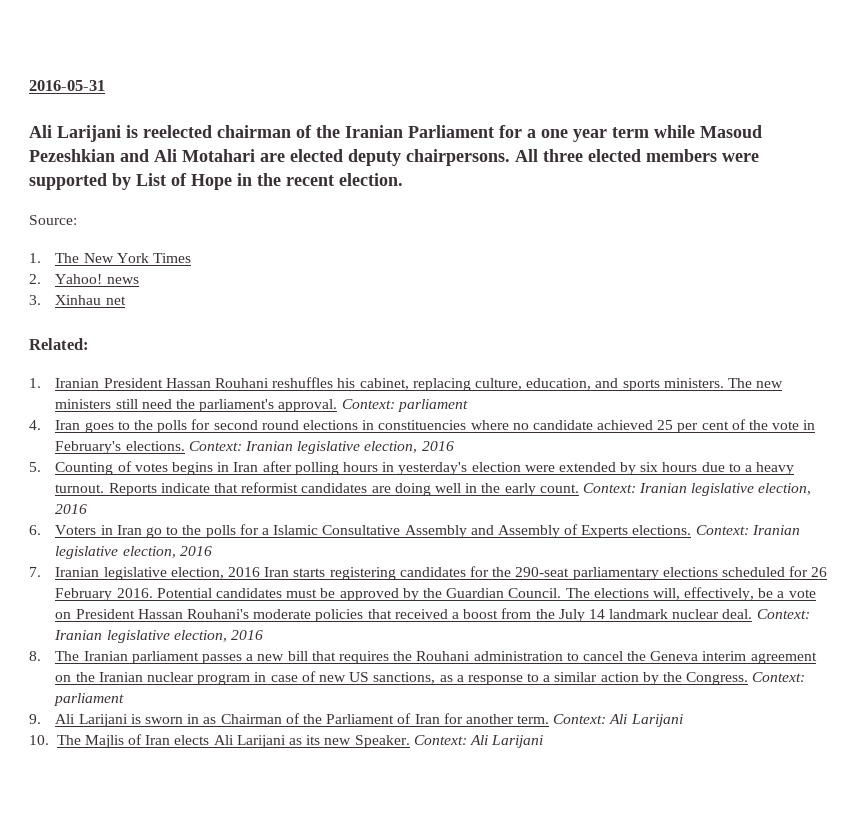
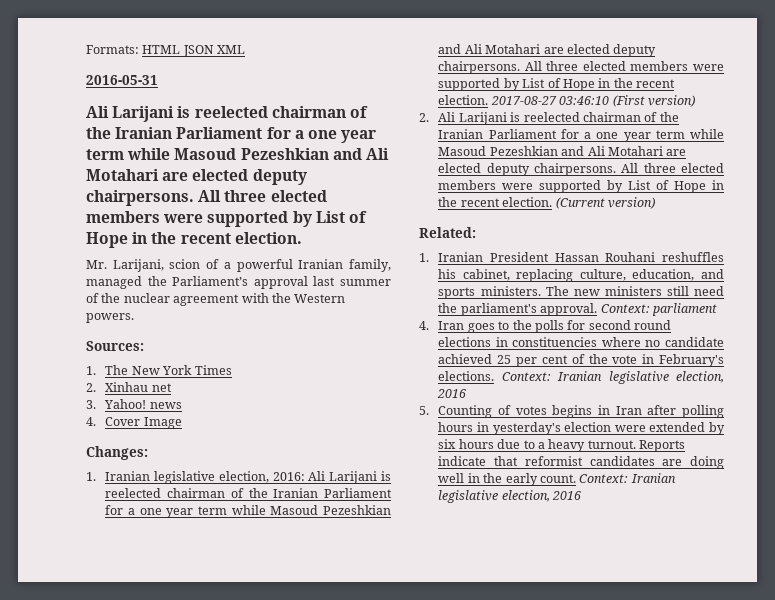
(29, 85) none -> [86,45,246,57] Formats: HTML JSON XML //
[29,215,77,225] Source: -> [86,259,392,272] [86,276,391,289] [86,293,346,306] [86,313,134,323] [86,341,144,351] Mr. Larijani, scion of a powerful Iranian family, managed the Parliament’s approval last summer of the nuclear agreement with the Western powers. // Sources:
(41, 279) none -> [105,382,172,392] [86,400,96,409] Xinhau net // 3.
[29,295,126,305] 3. Xinhau net -> [86,417,182,429] [86,446,148,460] [86,471,391,484] [105,488,393,498] [105,505,392,518] [438,44,657,57] [438,61,724,74] [438,78,676,91] [438,95,695,107] [419,112,679,125] [438,129,724,142] [438,146,687,156] [438,163,724,176] [438,180,724,193] [438,197,655,209] 4. Cover Image // Changes: // 1. Iranian legislative election, 2016: Ali Larijani is reelected chairman of the Iranian Parliament for a one year term while Masoud Pezeshkian and Ali Motahari are elected deputy chairpersons. All three elected members were supported by List of Hope in the recent election. 2017-08-27 03:46:10 (First version) // 2. Ali Larijani is reelected chairman of the Iranian Parliament for a one year term while Masoud Pezeshkian and Ali Motahari are elected deputy chairpersons. All three elected members were supported by List of Hope in the recent election. (Current version)
[29,524,800,538] [55,546,212,559] [29,566,828,580] [55,587,816,601] [55,608,810,622] [54,630,264,643] [29,651,817,664] [55,671,806,685] [54,693,125,706] [29,713,683,727] [29,734,544,748] // 6. Voters in Iran go to the polls for a Islamic Consultative Assembly and Assembly of Experts elections. Context: Iranian legislative election, 2016 // 7. Iranian legislative election, 2016 Iran starts registering candidates for the 290-seat parliamentary elections scheduled for 26 February 2016. Potential candidates must be approved by the Guardian Council. The elections will, effectively, be a vote on President Hassan Rouhani's moderate policies that received a boost from the July 14 landmark nuclear deal. Context: Iranian legislative election, 2016 // 8. The Iranian parliament passes a new bill that requires the Rouhani administration to cancel the Geneva interim agreement on the Iranian nuclear program in case of new US sanctions, as a response to a similar action by the Congress. Context: parliament // 9. Ali Larijani is sworn in as Chairman of the Parliament of Iran for another term. Context: Ali Larijani // 10. The Majlis of Iran elects Ali Larijani as its new Speaker. Context: Ali Larijani -> (582, 495) none

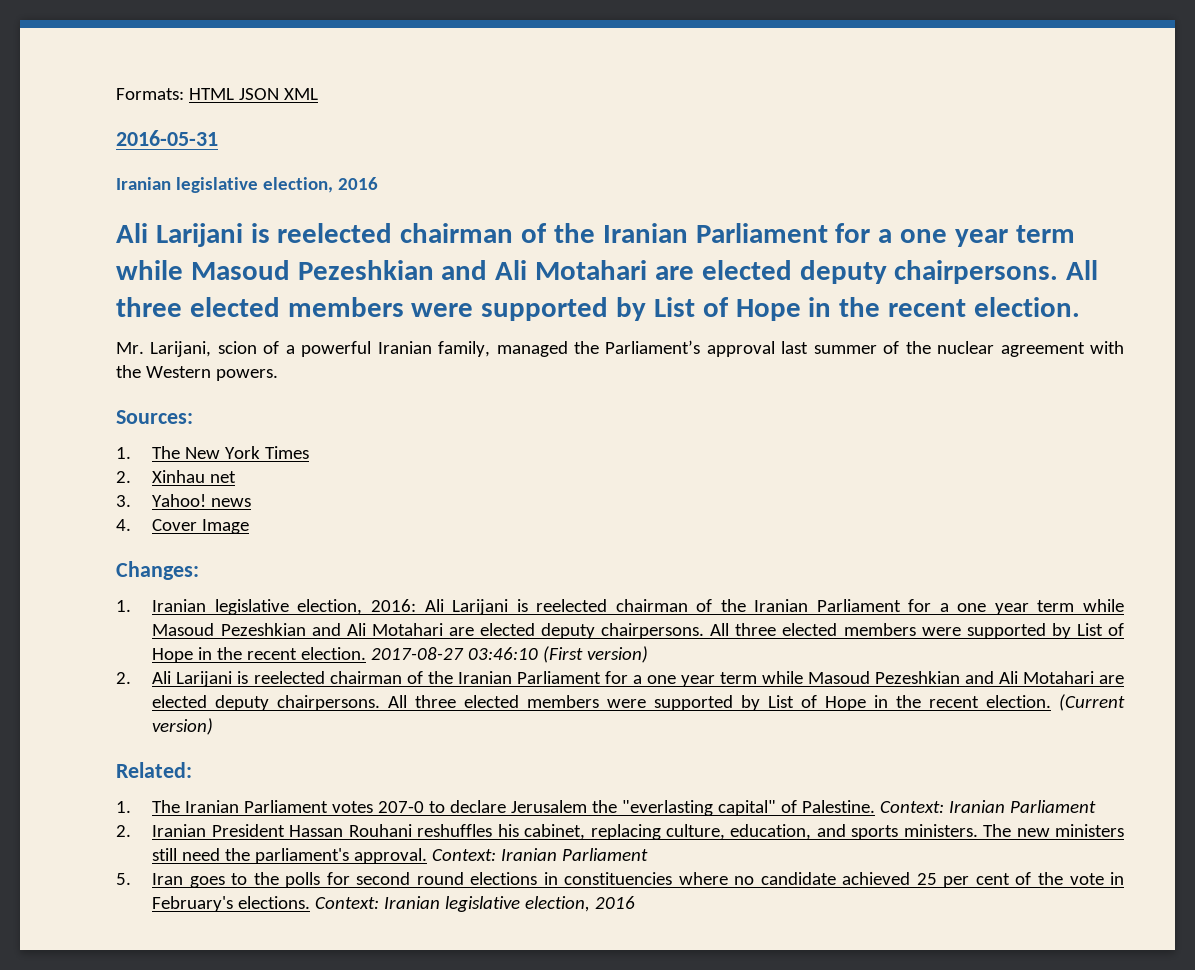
(158, 80) none -> [116,177,378,193] // Iranian legislative election, 2016
(429, 257) none -> [152,800,1097,816] [116,825,131,837] The Iranian Parliament votes 207-0 to declare Jerusalem the "everlasting capital" of Palestine. Context: Iranian Parliament // 2.
[651,303,717,316] [419,321,429,330] parliament // 4. -> [501,848,649,861] [116,873,131,885] Iranian Parliament // 5.
[419,405,724,418] [438,422,725,435] [438,439,686,452] [438,456,724,469] [438,473,676,486] [438,490,582,503] // 5. Counting of votes begins in Iran after polling hours in yesterday's election were extended by six hours due to a heavy turnout. Reports indicate that reformist candidates are doing well in the early count. Context: Iranian legislative election, 2016 -> (636, 902) none

